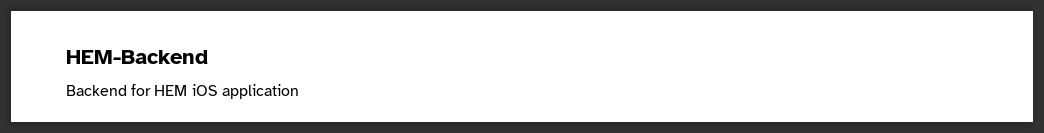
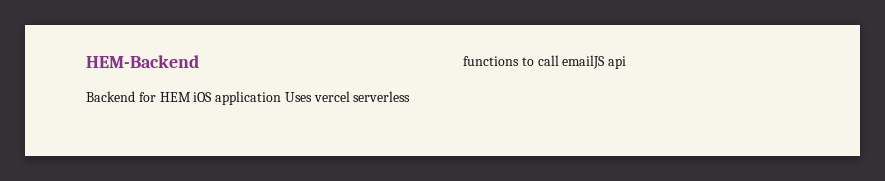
(299, 91) none -> [284,91,411,102] [463,55,627,69] Uses vercel serverless functions to call emailJS api

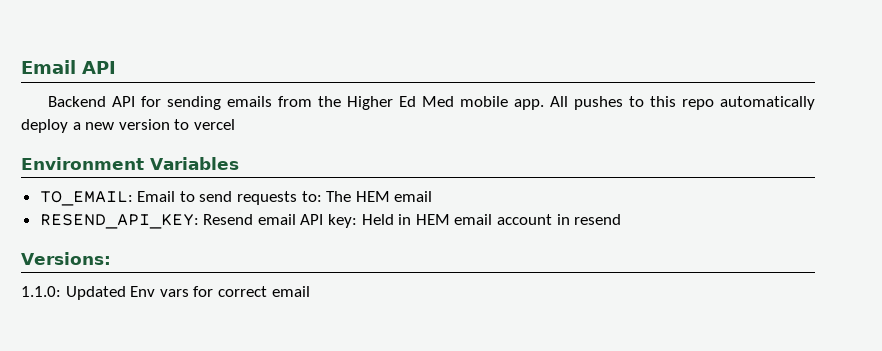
[86,55,199,68] HEM-Backend -> [21,60,116,74] Email API
[138,91,411,105] [463,55,627,69] for HEM iOS application Uses vercel serverless functions to call emailJS api -> [112,96,816,110] [21,119,235,133] [21,157,239,170] [39,191,433,206] [39,214,622,229] [21,252,111,265] [21,286,310,300] API for sending emails from the Higher Ed Med mobile app. All pushes to this repo automatically deploy a new version to vercel // Environment Variables // TO_EMAIL: Email to send requests to: The HEM email // RESEND_API_KEY: Resend email API key: Held in HEM email account in resend // Versions: // 1.1.0: Updated Env vars for correct email

